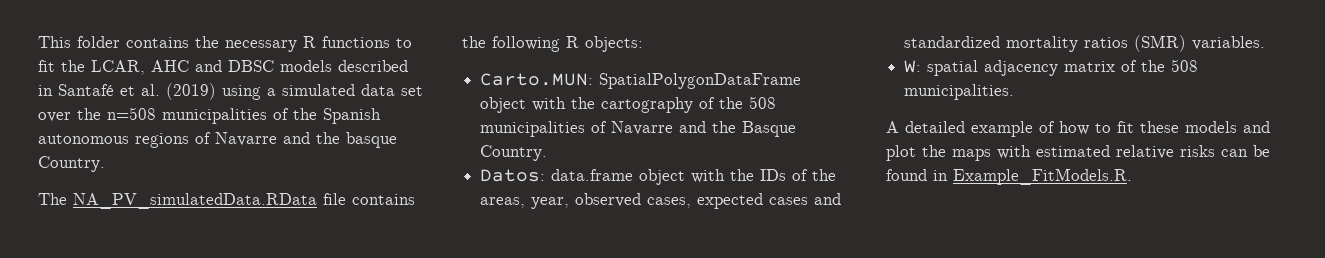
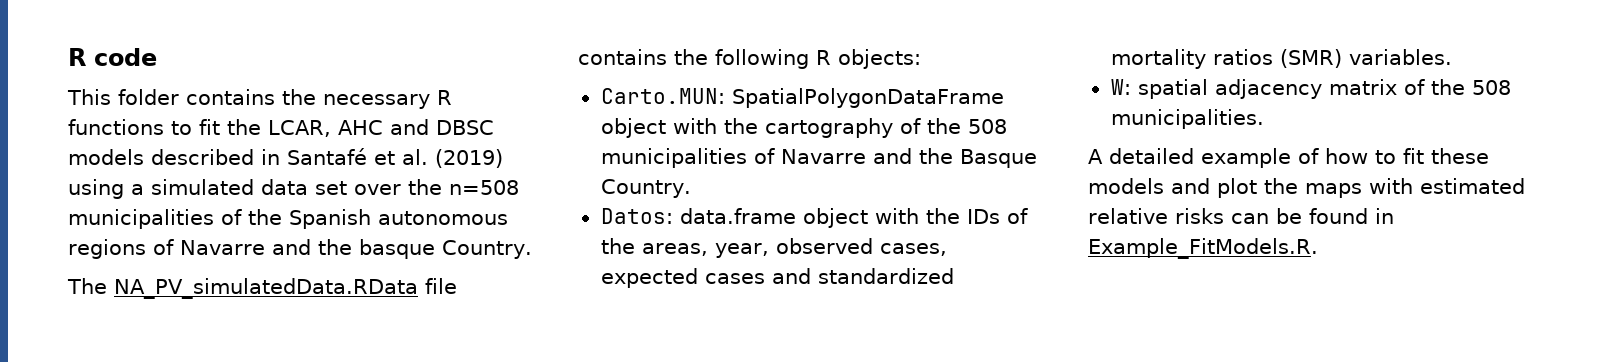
(38, 42) none -> [68,48,157,66] R code //

